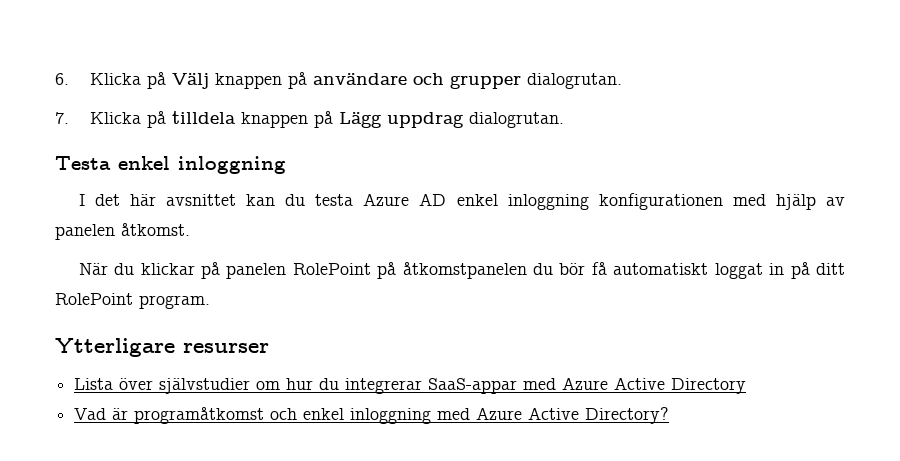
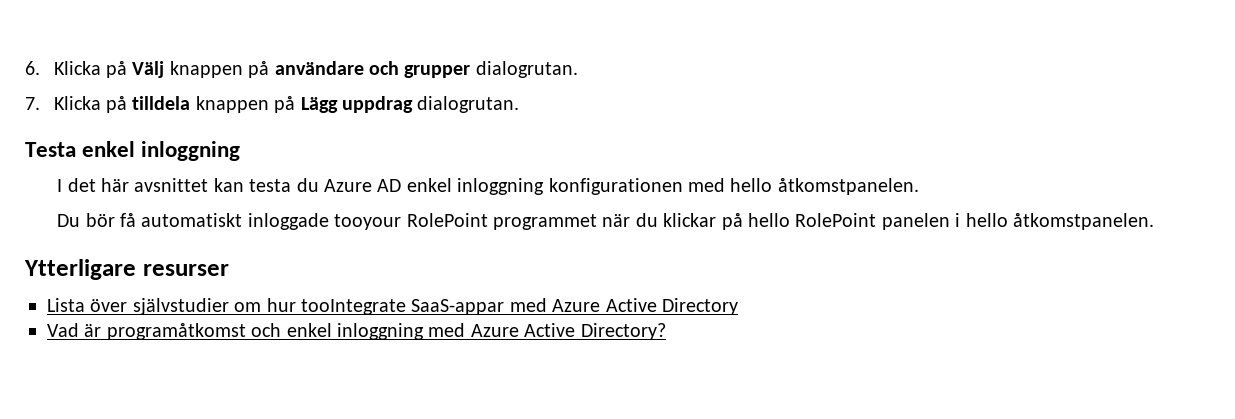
[285,194,354,206] du testa -> [249,178,319,192] testa du
[775,194,846,210] [55,223,190,240] [78,262,845,279] [55,293,210,309] hjälp av panelen åtkomst. // När du klickar på panelen RolePoint på åtkomstpanelen du bör få automatiskt loggat in på ditt RolePoint program. -> [730,178,919,195] [57,213,1155,230] hello åtkomstpanelen. // Du bör få automatiskt inloggade tooyour RolePoint programmet när du klickar på hello RolePoint panelen i hello åtkomstpanelen.
[319,378,423,394] du integrerar -> [301,299,406,315] tooIntegrate

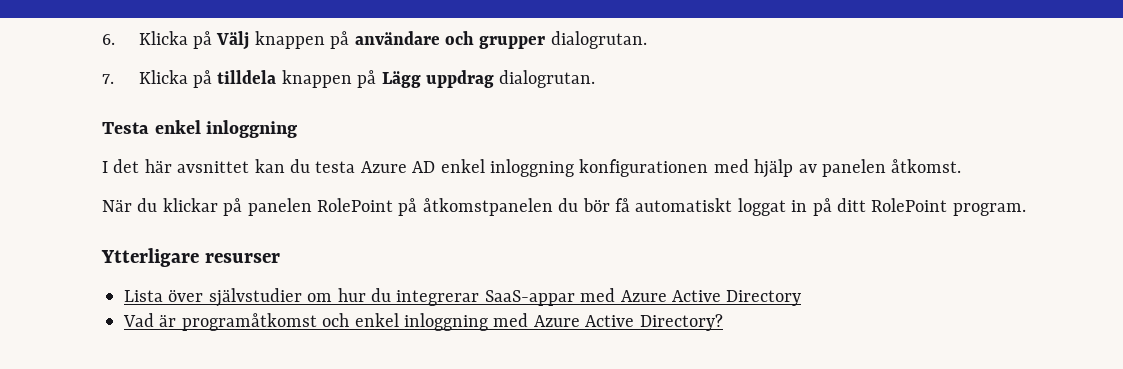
[249,178,319,192] testa du -> [290,159,356,173] du testa
[730,178,919,195] [57,213,1155,230] hello åtkomstpanelen. // Du bör få automatiskt inloggade tooyour RolePoint programmet när du klickar på hello RolePoint panelen i hello åtkomstpanelen. -> [754,159,962,178] [102,198,1026,216] hjälp av panelen åtkomst. // När du klickar på panelen RolePoint på åtkomstpanelen du bör få automatiskt loggat in på ditt RolePoint program.
[301,299,406,315] tooIntegrate -> [371,288,480,306] du integrerar

